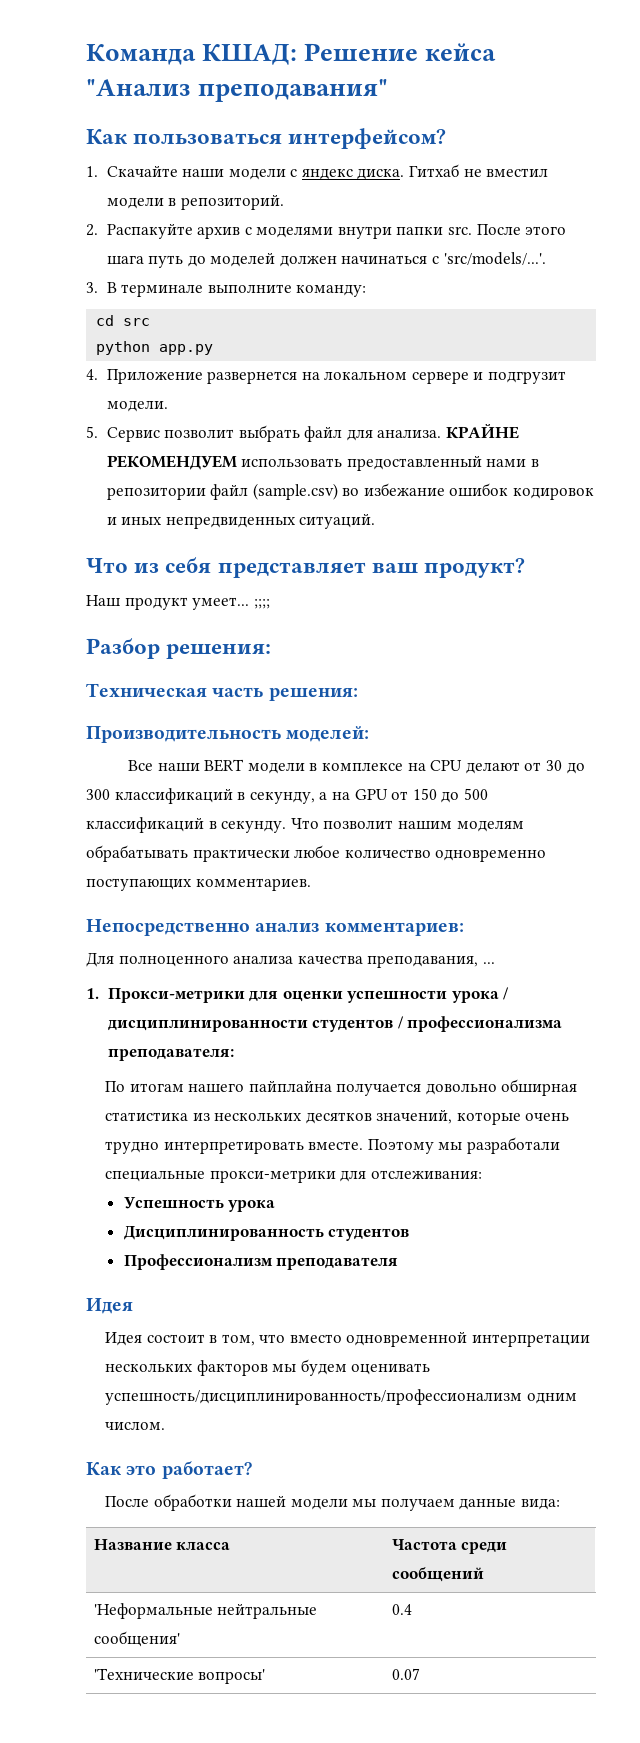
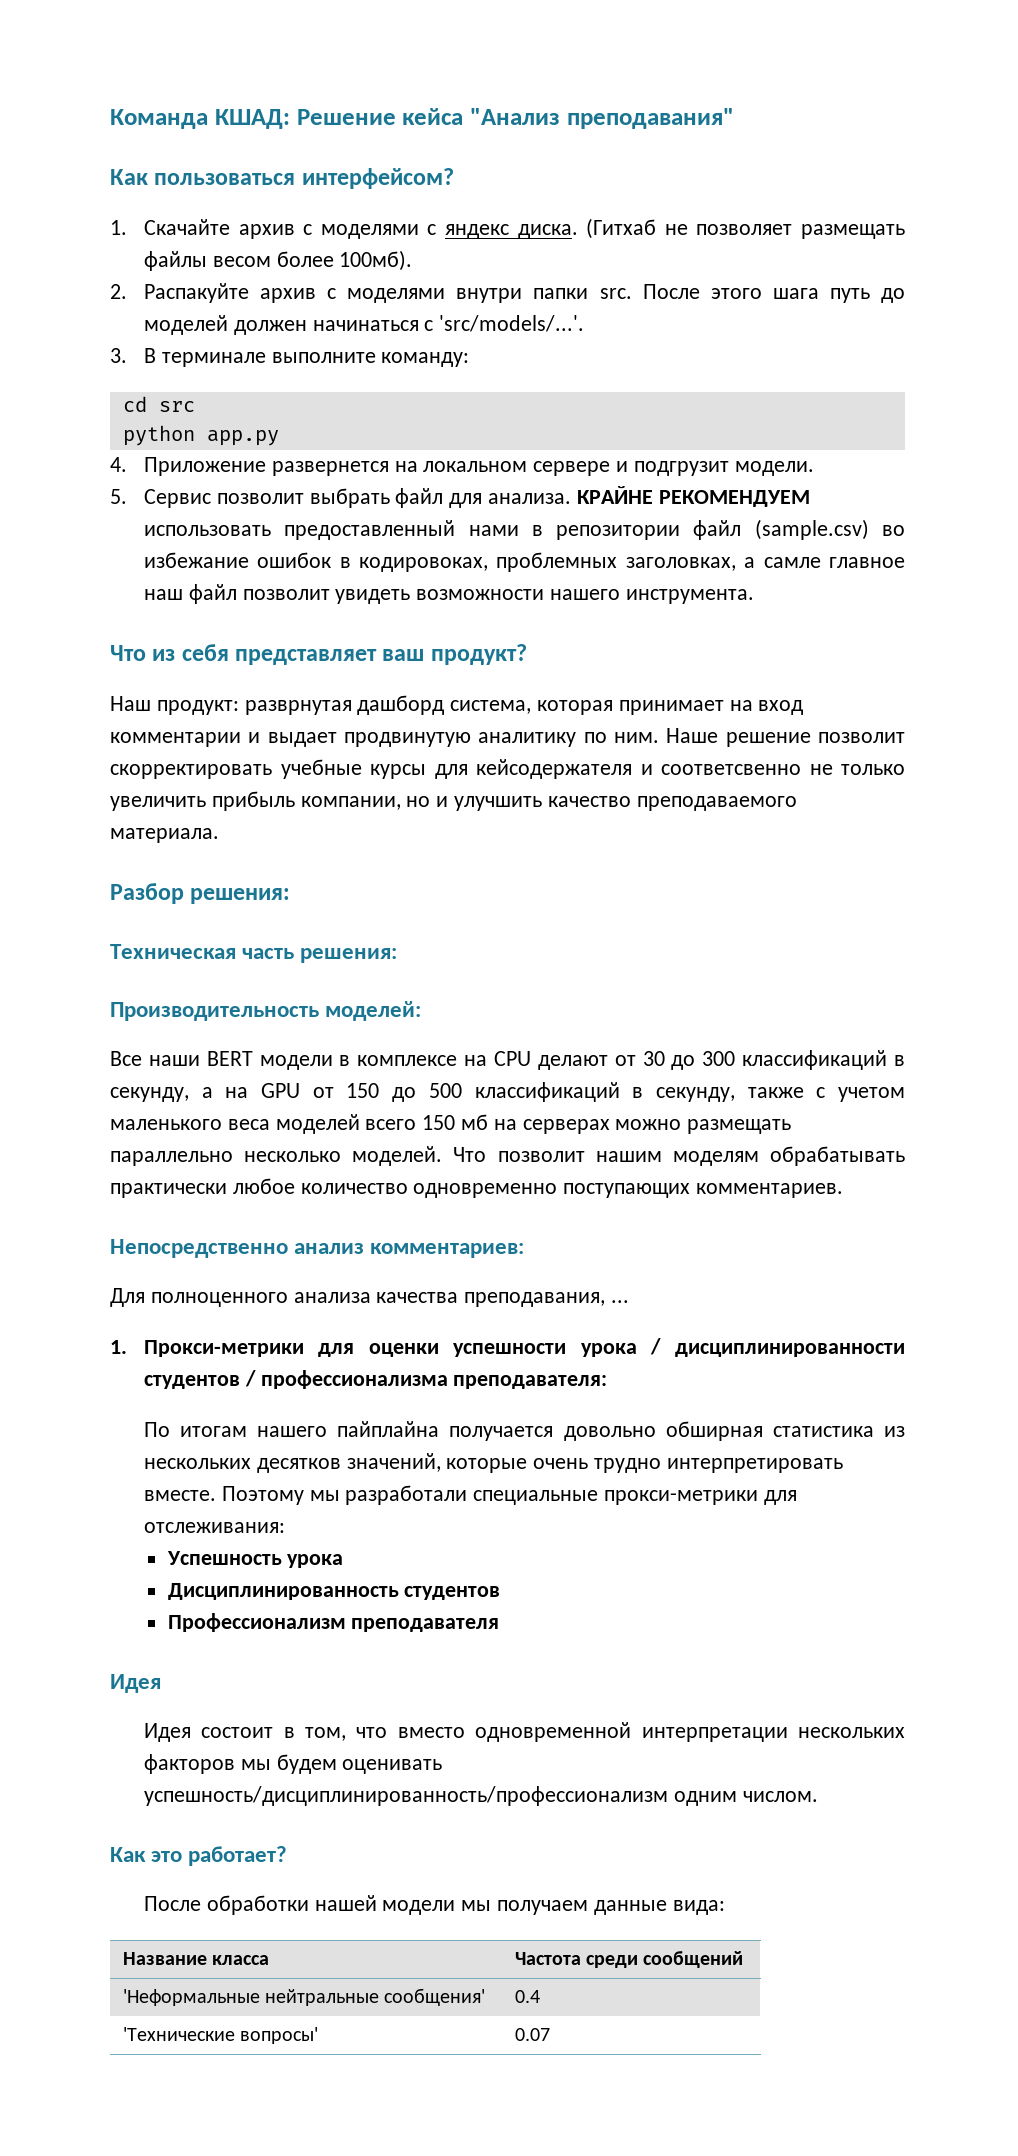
[182,164,549,180] [106,194,284,210] наши модели с яндекс диска. Гитхаб не вместил модели в репозиторий. -> [238,218,905,239] [143,250,413,271] архив с моделями с яндекс диска. (Гитхаб не позволяет размещать файлы весом более 100мб).
[513,487,595,500] [106,513,376,529] кодировок и иных непредвиденных ситуаций. -> [339,552,905,572] [143,584,754,604] в кодировоках, проблемных заголовках, а самле главное наш файл позволит увидеть возможности нашего инструмента.
[124,597,270,610] продукт умеет... ;;;; -> [156,695,804,715] [110,728,906,747] [110,759,905,779] [110,791,797,811] [110,828,219,843] продукт: разврнутая дашборд система, которая принимает на вход комментарии и выдает продвинутую аналитику по ним. Наше решение позволит скорректировать учебные курсы для кейсодержателя и соответсвенно не только увеличить прибыль компании, но и улучшить качество преподаваемого материала.
[221,820,287,833] секунду. -> [655,1087,906,1102] [110,1114,792,1134] [110,1146,443,1166] секунду, также с учетом маленького веса моделей всего 150 мб на серверах можно размещать параллельно несколько моделей.

